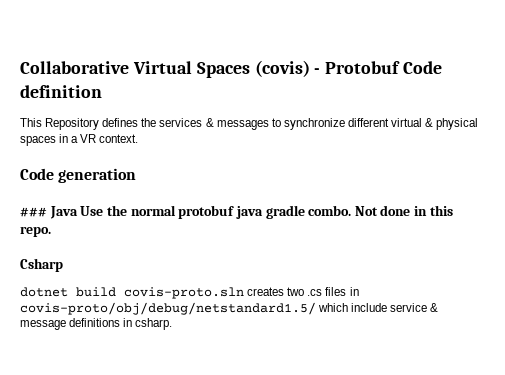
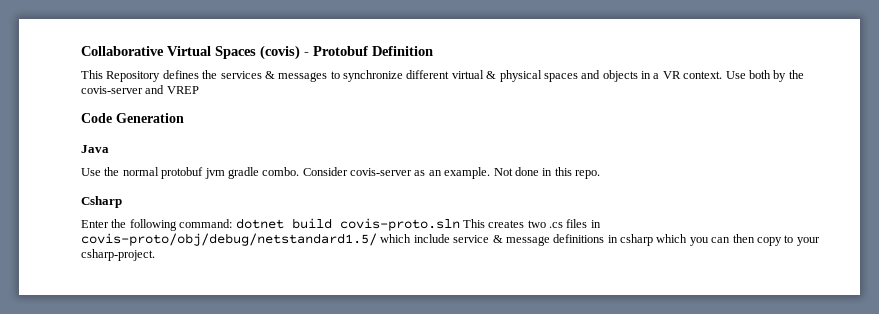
[403,61,443,74] [20,85,102,98] Code definition -> [372,46,433,56] Definition
(56, 141) none -> [581,70,638,82] and objects
[20,168,137,183] [20,207,47,217] // Code generation // ### -> [725,70,804,82] [81,85,199,94] [81,113,184,123] Use both by the covis-server and VREP // Code Generation //
(78, 212) none -> (109, 149) //
[235,206,263,219] java -> [204,168,225,179] jvm
(352, 210) none -> [302,167,491,179] Consider covis-server as an example.
(63, 265) none -> [81,219,233,231] Enter the following command:
(244, 293) none -> [462,219,485,228] This
[135,318,173,330] csharp. -> [620,234,820,246] [81,249,155,261] csharp which you can then copy to your csharp-project.

